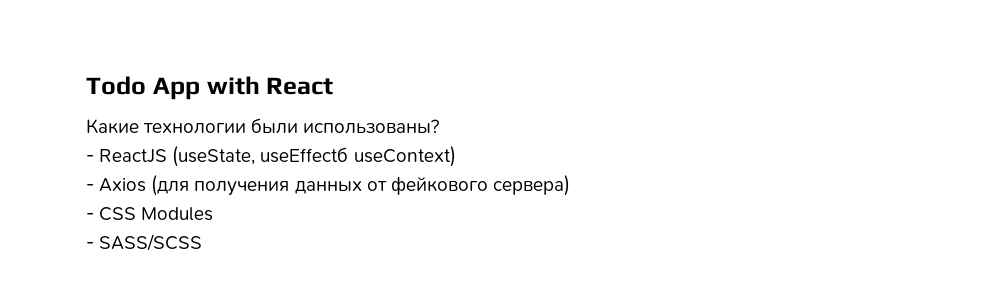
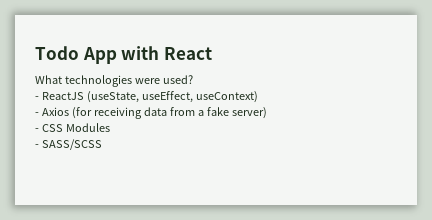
[86,118,440,134] Какие технологии были использованы? -> [35,75,193,87] What technologies were used?
[260,147,349,163] useEffectб -> [141,91,193,103] useEffect,
[151,175,570,196] (для получения данных от фейкового сервера) -> [71,107,267,119] (for receiving data from a fake server)

